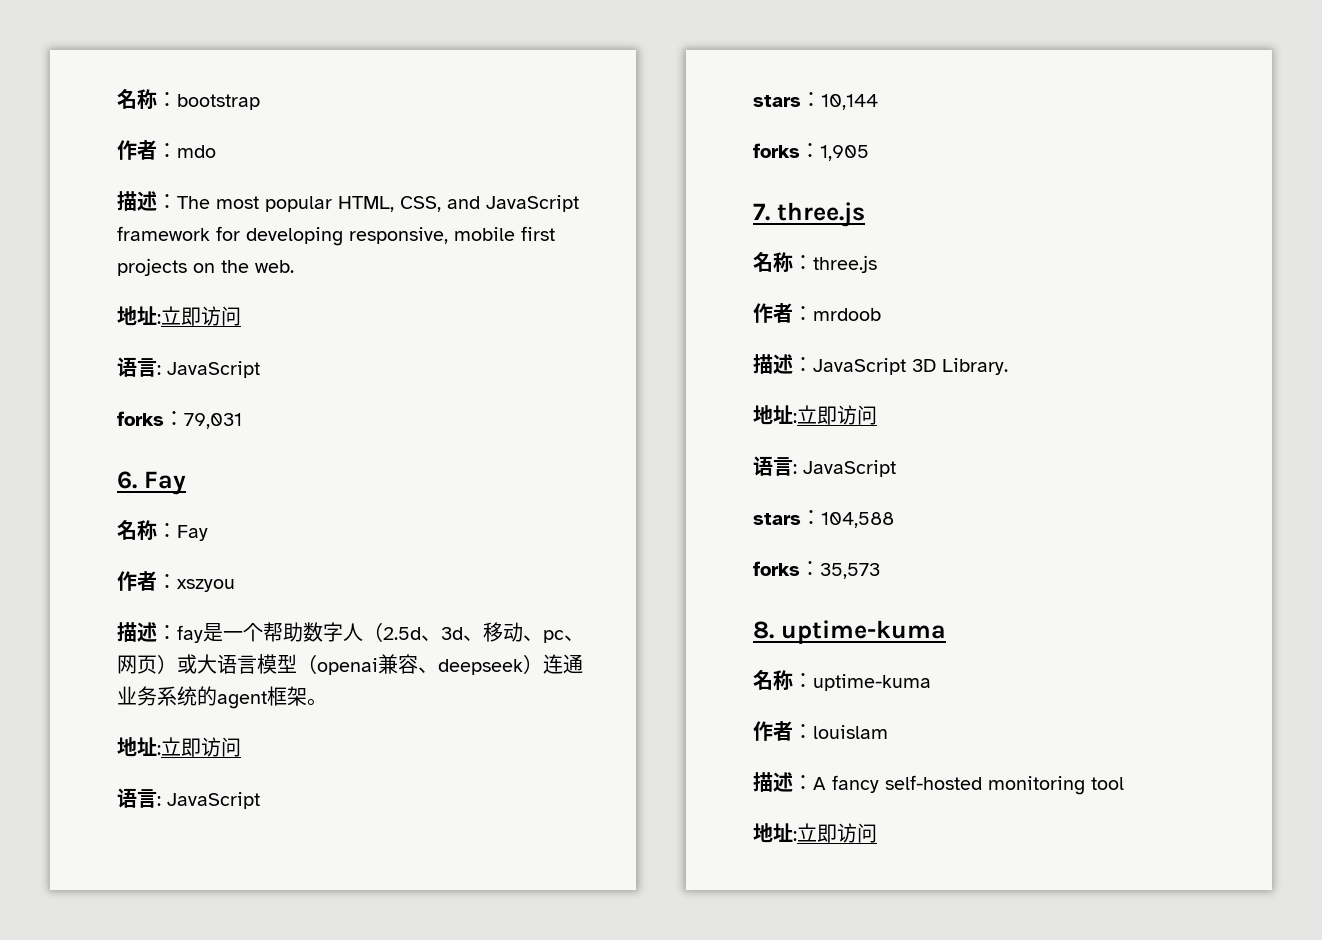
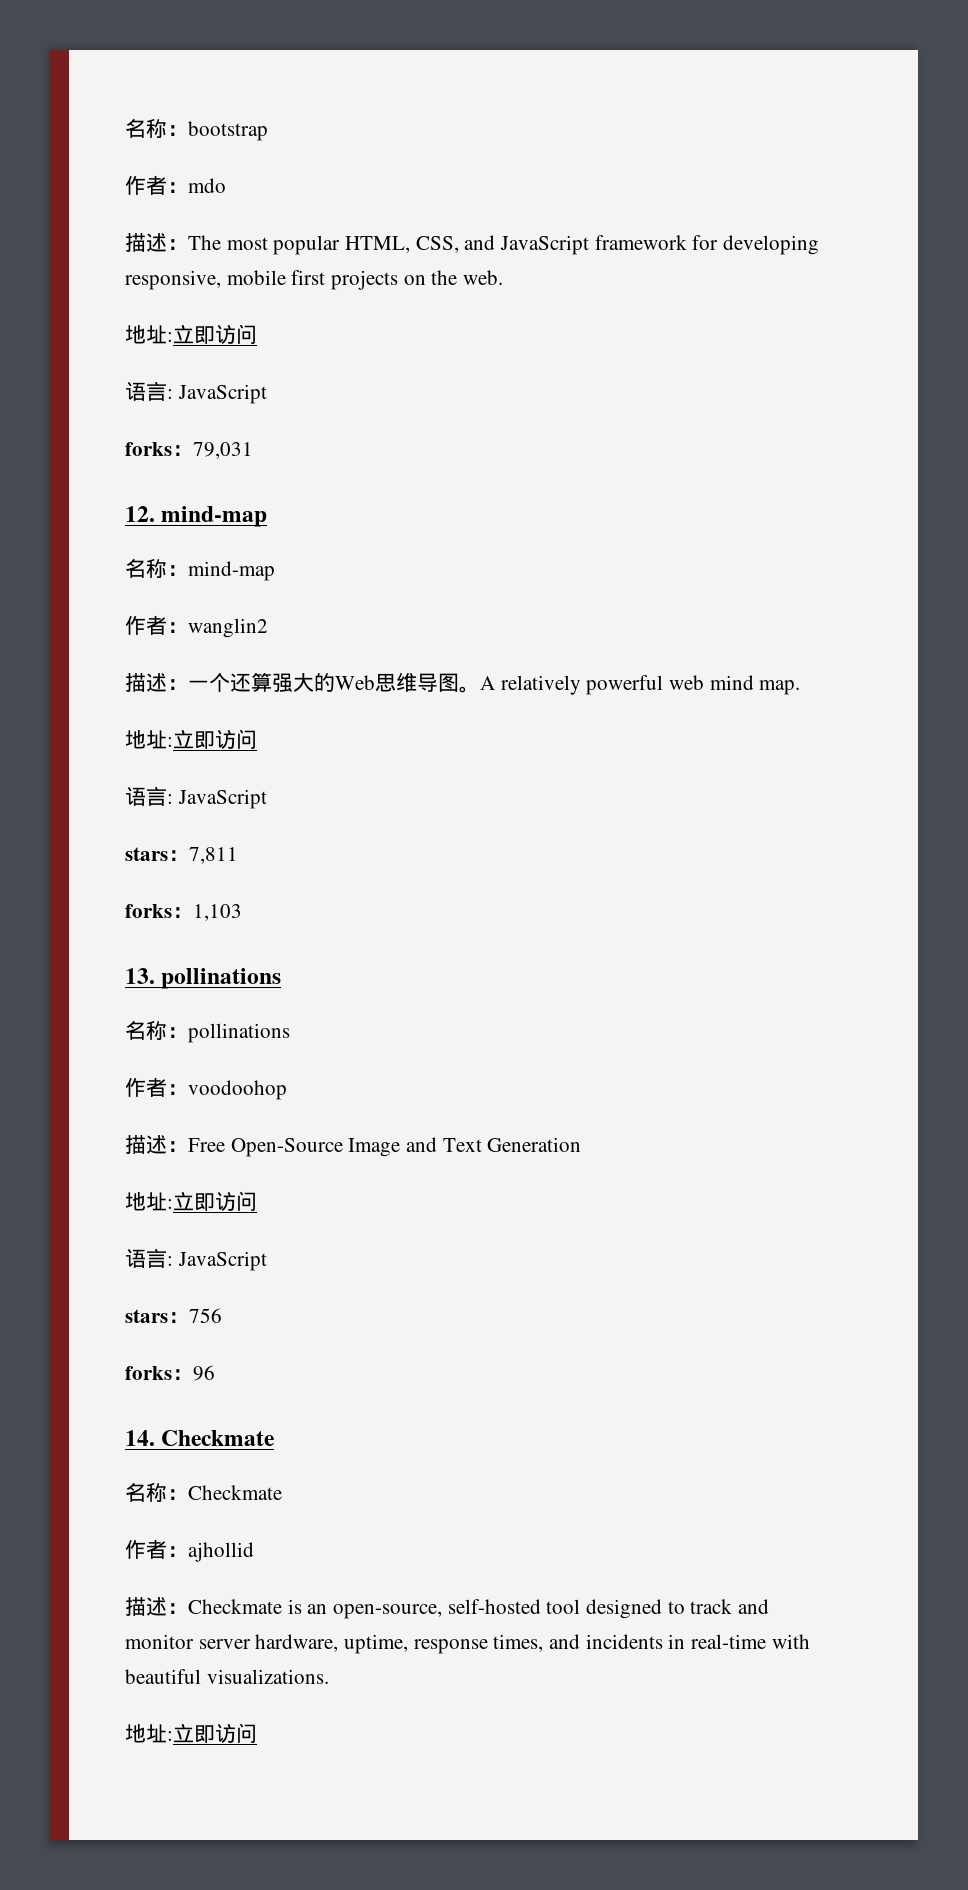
[117,471,186,495] [117,520,208,541] [117,571,235,592] [117,622,584,643] [117,654,583,675] [117,686,327,709] [117,737,241,757] [117,788,260,809] [753,92,878,110] [753,143,869,161] [753,202,865,227] [753,252,877,273] [753,303,881,323] [753,354,1008,375] [753,405,877,425] [753,456,896,477] [753,510,894,528] [753,561,880,579] [753,620,946,644] [753,670,931,691] [753,721,888,741] [753,772,1124,795] 6. Fay // 名称：Fay // 作者：xszyou // 描述：fay是一个帮助数字人（2.5d、3d、移动、pc、网页）或大语言模型（openai兼容、deepseek）连通业务系统的agent框架。 // 地址:立即访问 // 语言: JavaScript // stars：10,144 // forks：1,905 // 7. three.js // 名称：three.js // 作者：mrdoob // 描述：JavaScript 3D Library. // 地址:立即访问 // 语言: JavaScript // stars：104,588 // forks：35,573 // 8. uptime-kuma // 名称：uptime-kuma // 作者：louislam // 描述：A fancy self-hosted monitoring tool -> [125,506,268,527] [125,558,275,581] [125,615,268,638] [125,672,801,695] [125,729,257,749] [125,786,267,809] [125,847,238,864] [125,904,242,921] [125,968,282,989] [125,1020,290,1043] [125,1077,287,1100] [125,1135,582,1157] [125,1191,257,1211] [125,1248,267,1271] [125,1308,222,1323] [125,1365,215,1381] [125,1430,276,1446] [125,1482,282,1502] [125,1539,254,1562] [125,1597,770,1619] [125,1634,810,1654] [125,1669,329,1684] 12. mind-map // 名称：mind-map // 作者：wanglin2 // 描述：一个还算强大的Web思维导图。A relatively powerful web mind map. // 地址:立即访问 // 语言: JavaScript // stars：7,811 // forks：1,103 // 13. pollinations // 名称：pollinations // 作者：voodoohop // 描述：Free Open-Source Image and Text Generation // 地址:立即访问 // 语言: JavaScript // stars：756 // forks：96 // 14. Checkmate // 名称：Checkmate // 作者：ajhollid // 描述：Checkmate is an open-source, self-hosted tool designed to track and monitor server hardware, uptime, response times, and incidents in real-time with beautiful visualizations.

